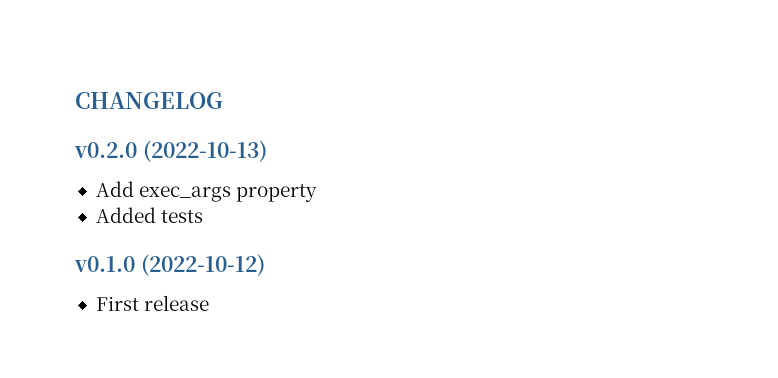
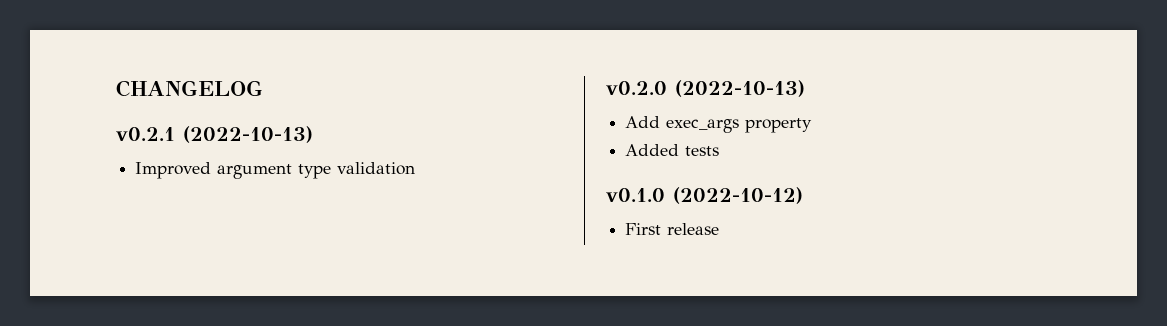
(223, 100) none -> [116,126,313,143] [135,162,416,179] // v0.2.1 (2022-10-13) // Improved argument type validation

